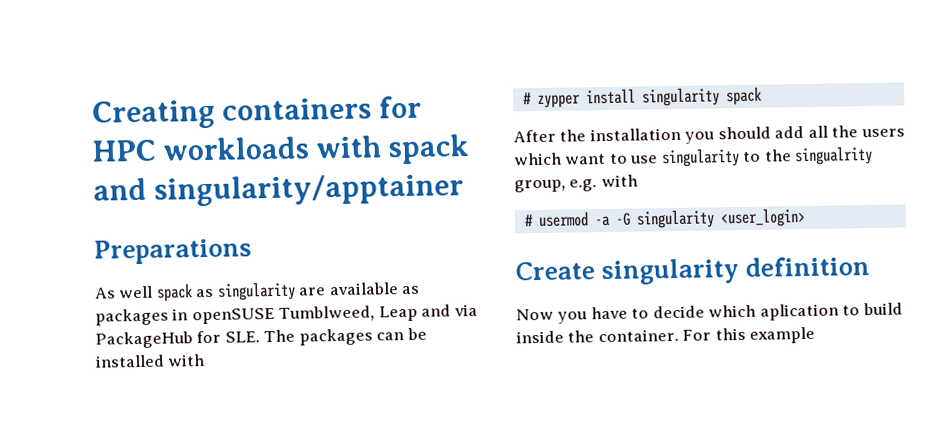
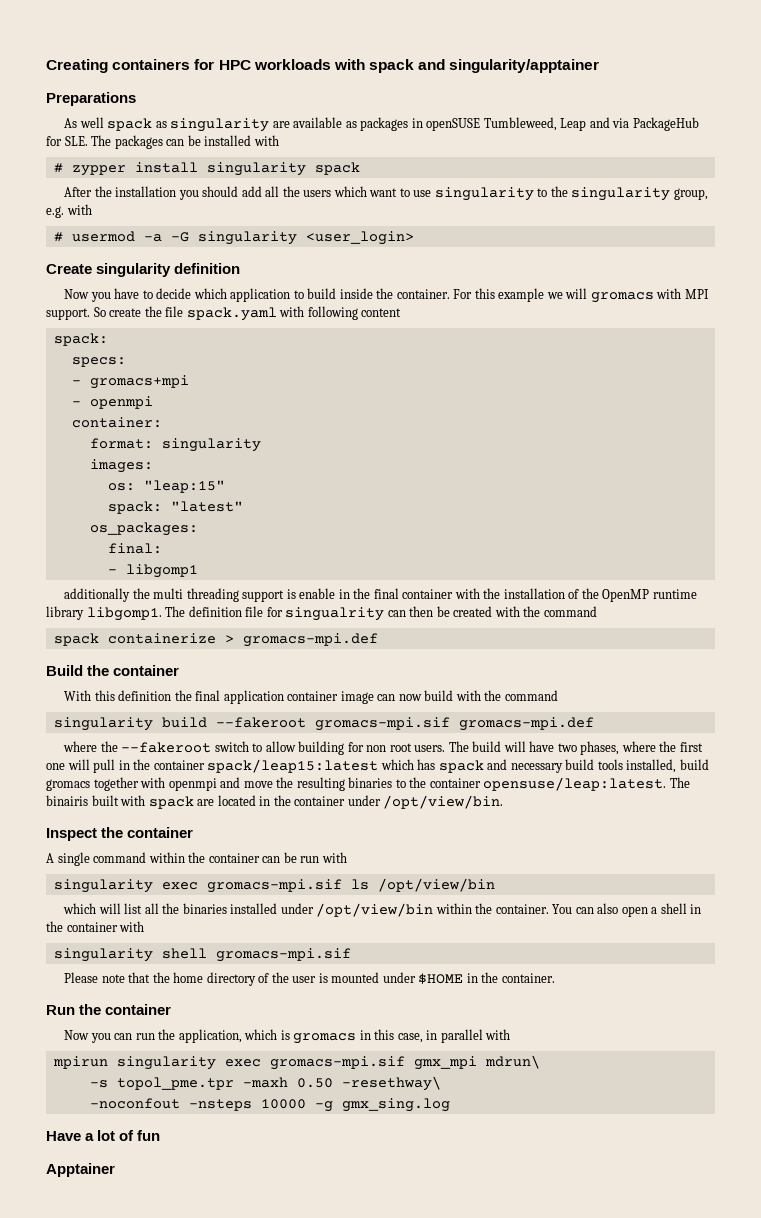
[278,305,376,322] Tumblweed, -> [483,117,557,131] Tumbleweed,
[794,145,874,166] singualrity -> [571,187,671,201] singularity
[759,303,839,321] aplication -> [230,288,291,302] application
(816, 335) none -> [546,288,709,303] [46,306,402,321] [53,333,108,346] [71,357,126,367] [71,375,189,389] [71,396,153,409] [71,417,162,428] [89,438,261,452] [89,459,153,473] [107,480,225,493] [107,501,243,514] [89,522,198,536] [107,543,162,554] [107,564,198,578] [64,588,697,602] [46,606,597,621] [53,633,378,647] [46,665,180,676] [64,690,558,704] [53,717,594,731] [63,741,703,755] [46,759,709,773] [46,777,690,791] [46,795,504,809] [46,827,194,841] [46,852,347,866] [53,878,495,893] [63,903,702,917] [46,921,145,932] [53,948,351,962] [64,972,555,986] [46,1004,172,1015] [64,1029,511,1044] [52,1055,540,1070] [89,1076,441,1091] [89,1098,450,1112] [46,1130,161,1141] [46,1163,115,1177] we will gromacs with MPI support. So create the file spack.yaml with following content // spack: // specs: // - gromacs+mpi // - openmpi // container: // format: singularity // images: // os: "leap:15" // spack: "latest" // os_packages: // final: // - libgomp1 // additionally the multi threading support is enable in the final container with the installation of the OpenMP runtime library libgomp1. The definition file for singualrity can then be created with the command // spack containerize > gromacs-mpi.def // Build the container // With this definition the final application container image can now build with the command // singularity build --fakeroot gromacs-mpi.sif gromacs-mpi.def // where the --fakeroot switch to allow building for non root users. The build will have two phases, where the first one will pull in the container spack/leap15:latest which has spack and necessary build tools installed, build gromacs together with openmpi and move the resulting binaries to the container opensuse/leap:latest. The binairis built with spack are located in the container under /opt/view/bin. // Inspect the container // A single command within the container can be run with // singularity exec gromacs-mpi.sif ls /opt/view/bin // which will list all the binaries installed under /opt/view/bin within the container. You can also open a shell in the container with // singularity shell gromacs-mpi.sif // Please note that the home directory of the user is mounted under $HOME in the container. // Run the container // Now you can run the application, which is gromacs in this case, in parallel with // mpirun singularity exec gromacs-mpi.sif gmx_mpi mdrun\ // -s topol_pme.tpr -maxh 0.50 -resethway\ // -noconfout -nsteps 10000 -g gmx_sing.log // Have a lot of fun // Apptainer

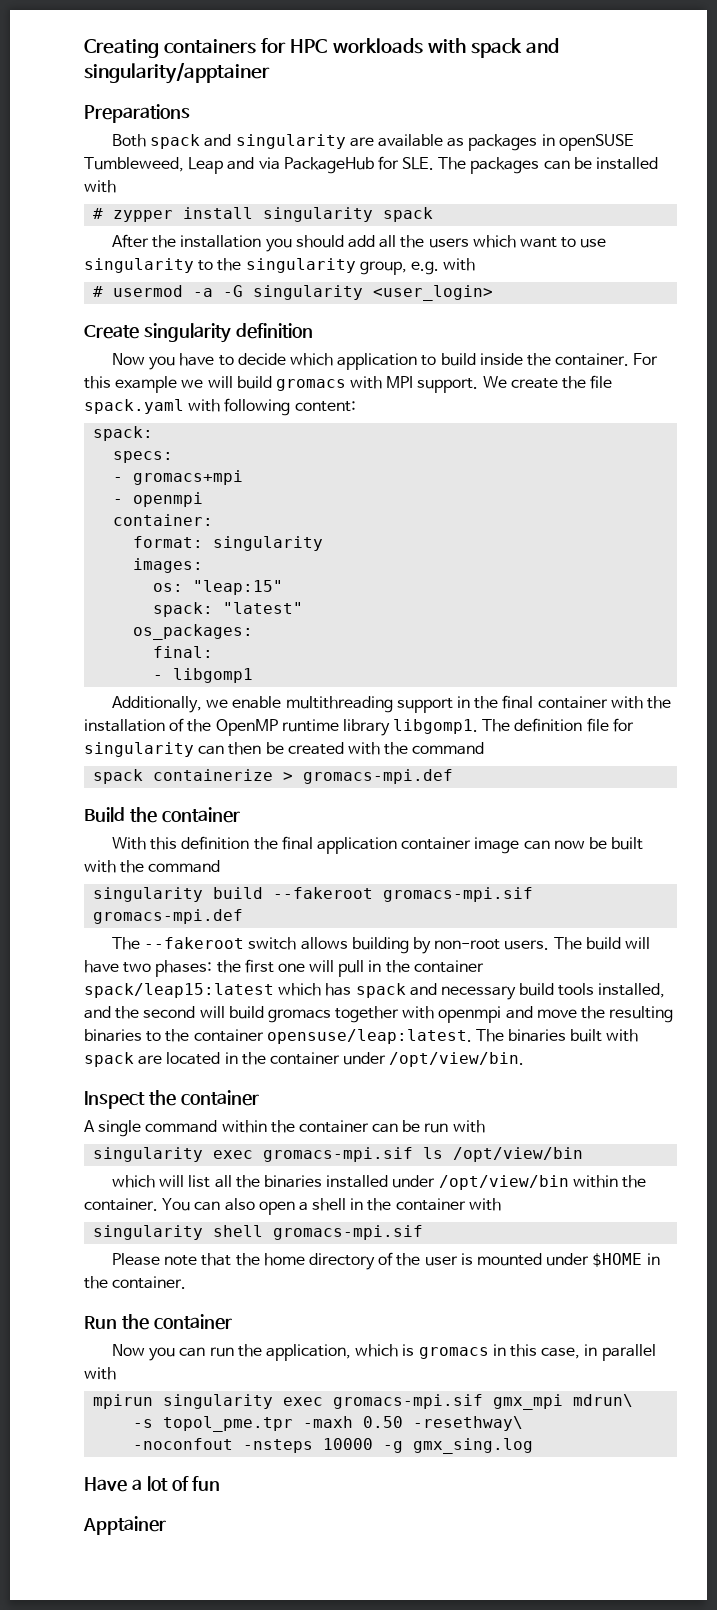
[64,117,167,131] As well spack as -> [112,134,232,149] Both spack and
(588, 293) none -> [236,376,272,389] build
[93,307,106,317] So -> [482,376,507,388] We
[361,308,402,317] content -> [294,401,356,412] content:
[64,588,336,602] additionally the multi threading support is enable -> [112,696,453,713] Additionally, we enable multithreading support
[285,607,385,621] singualrity -> [84,742,194,757] singularity
[424,690,454,701] build -> [588,837,644,850] be built
[63,741,412,755] where the --fakeroot switch to allow building for non root -> [112,937,501,954] The --fakeroot switch allows building by non-root
[580,741,656,755] phases, where -> [155,960,213,977] phases:
(677, 766) none -> [84,1006,225,1019] and the second will
[46,795,88,806] binairis -> [508,1029,567,1042] binaries

